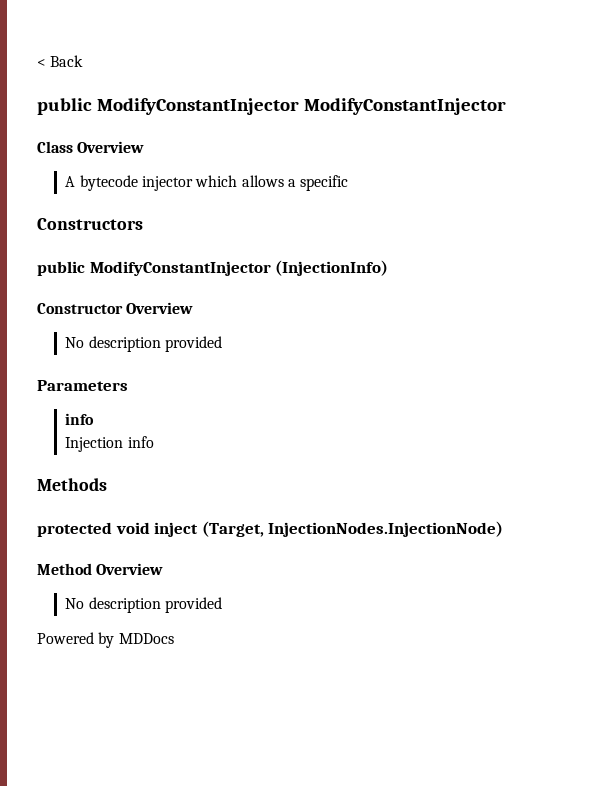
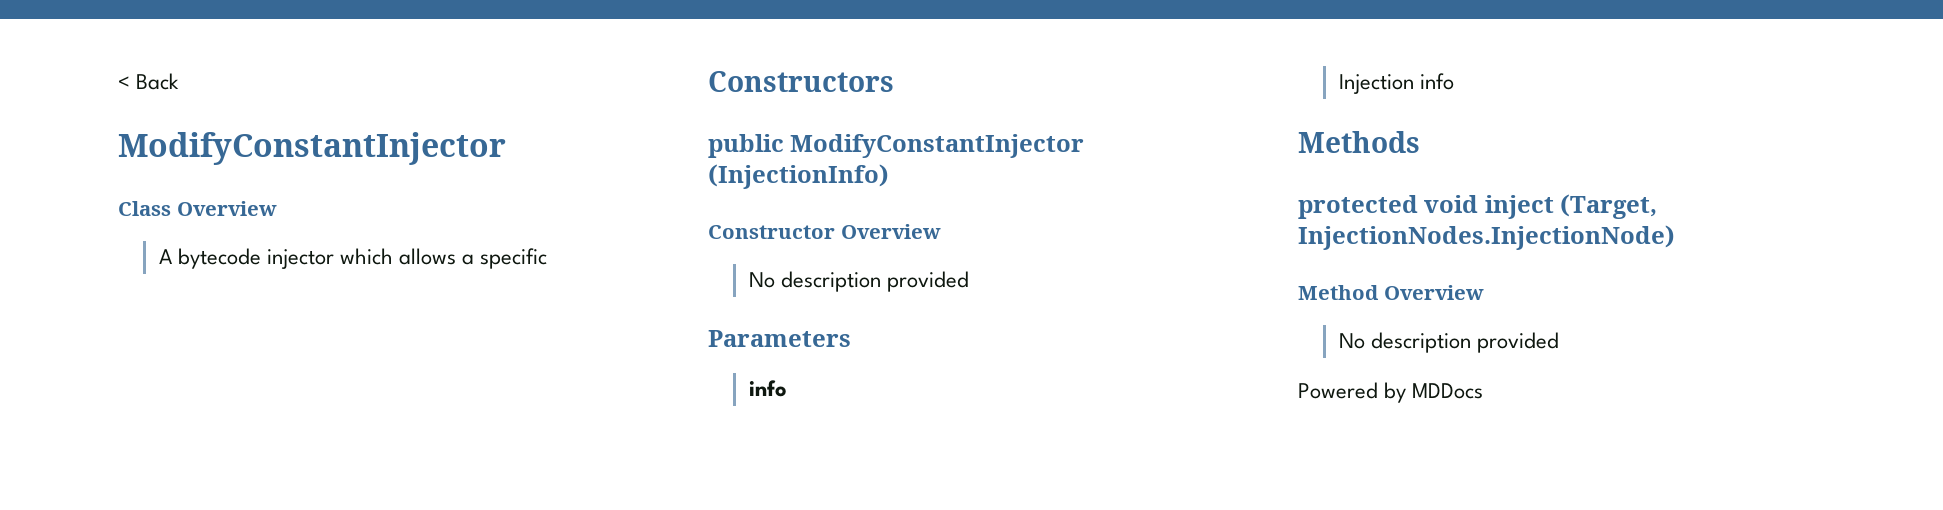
[37,98,299,115] public ModifyConstantInjector -> (180, 81) none

